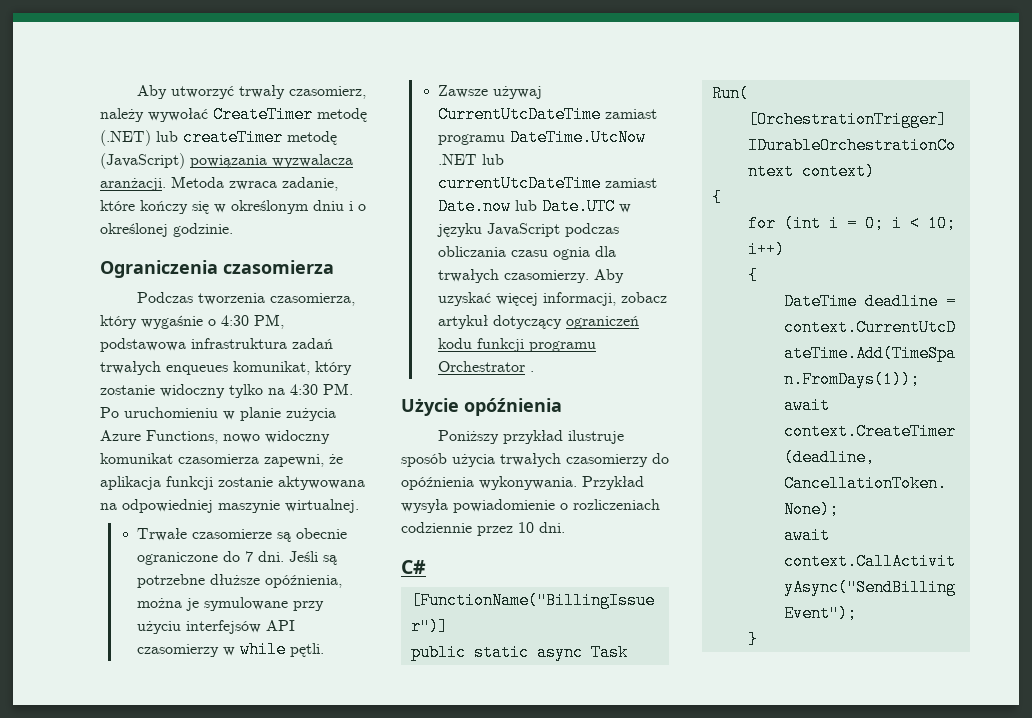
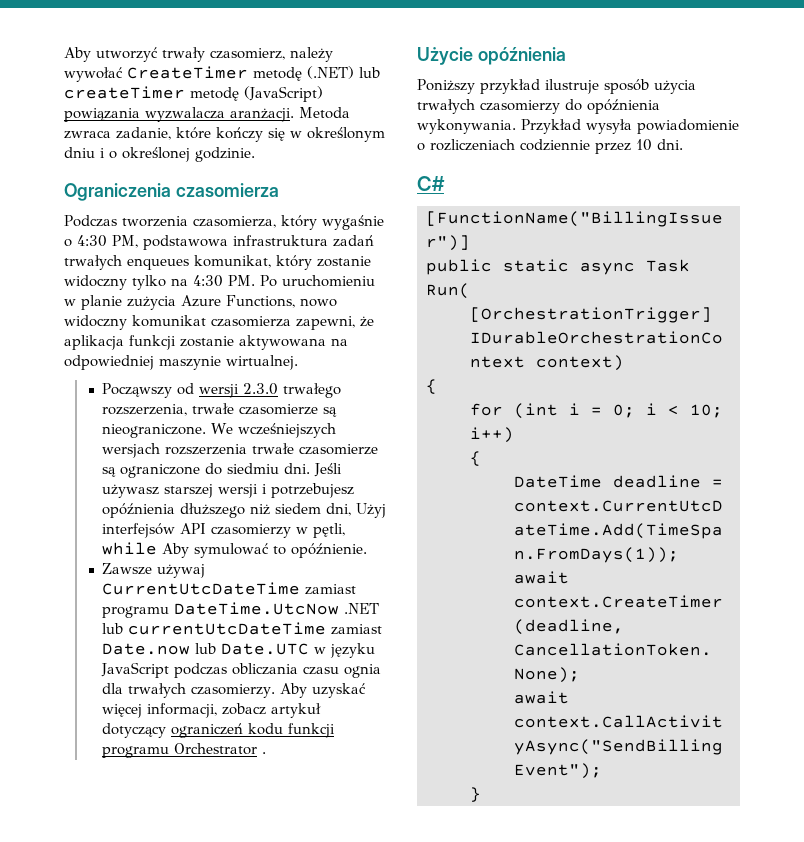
[136,528,347,542] Trwałe czasomierze są obecnie -> [102,383,342,398] [102,403,338,417] [102,423,337,438] [102,443,379,458] [102,467,117,477] Począwszy od wersji 2.3.0 trwałego rozszerzenia, trwałe czasomierze są nieograniczone. We wcześniejszych wersjach rozszerzenia trwałe czasomierze są
[244,551,253,562] 7 -> [227,463,280,474] siedmiu
[322,555,337,565] [136,574,342,588] [136,597,324,611] [136,620,295,634] [136,641,324,658] są potrzebne dłuższe opóźnienia, można je symulowane przy użyciu interfejsów API czasomierzy w while pętli. -> [102,483,355,498] [102,503,387,518] [102,523,346,538] [102,542,368,558] używasz starszej wersji i potrzebujesz opóźnienia dłuższego niż siedem dni, Użyj interfejsów API czasomierzy w pętli, while Aby symulować to opóźnienie.

